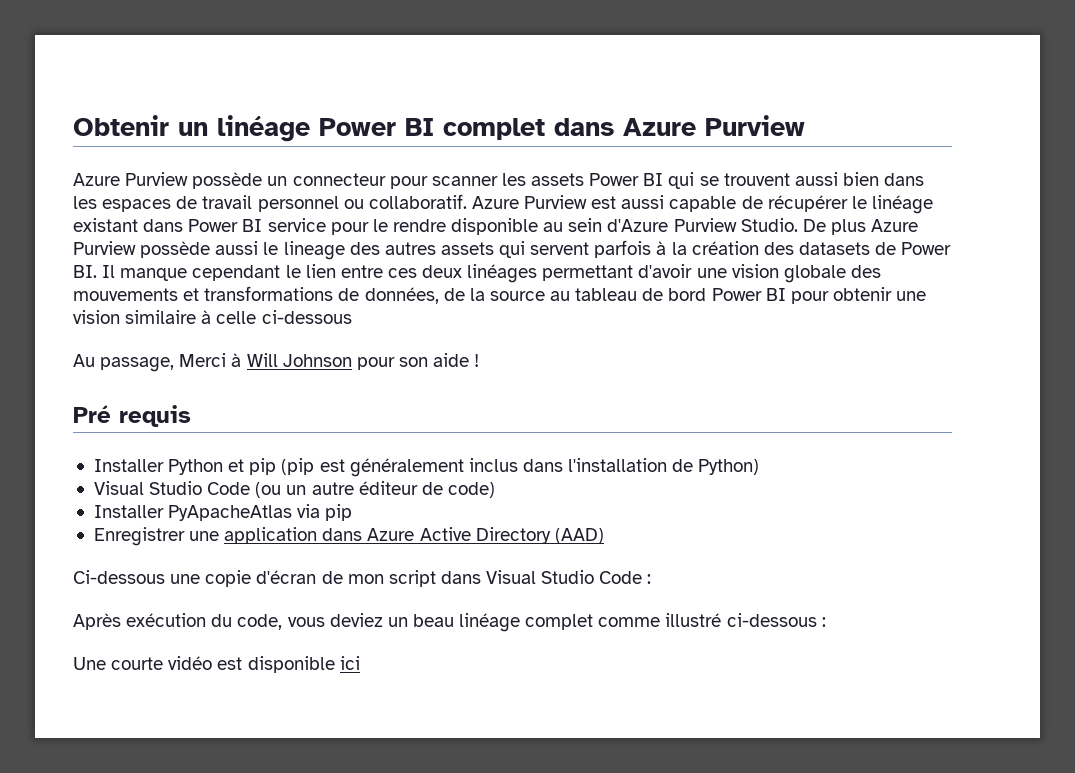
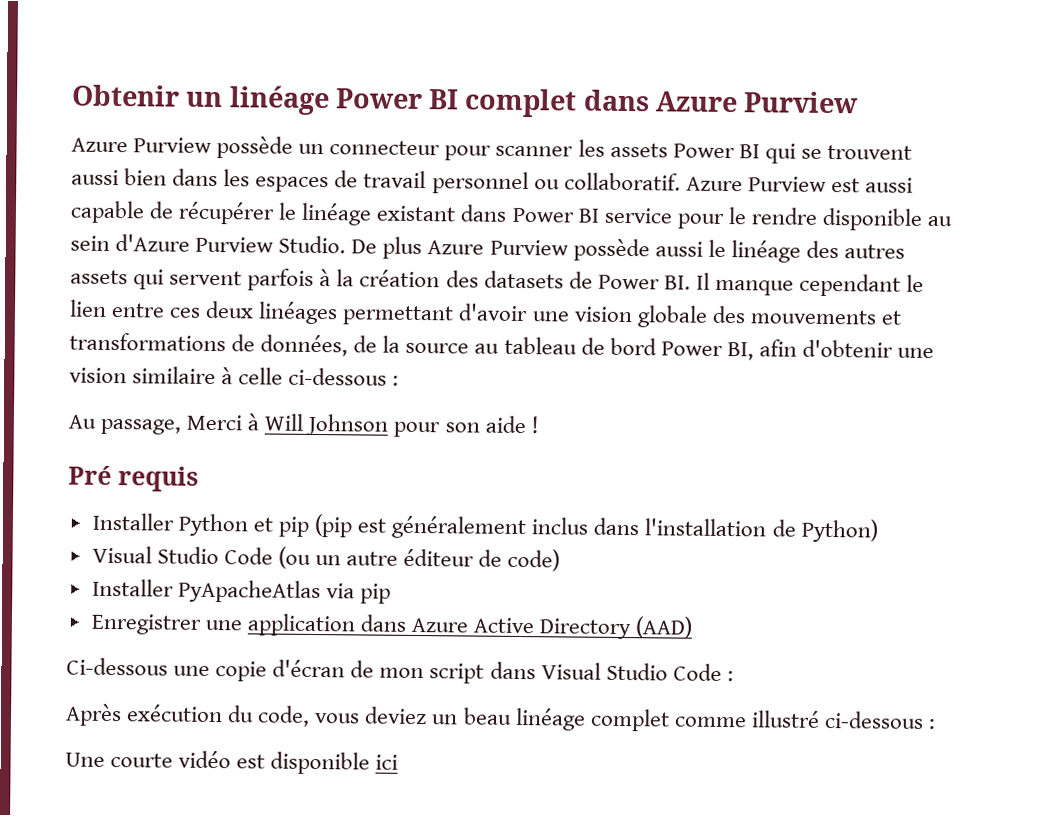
[283,241,345,260] lineage -> [730,240,801,263] linéage
[765,287,892,304] BI pour obtenir -> [726,339,893,361] BI, afin d'obtenir
(352, 317) none -> [392,375,400,386] :

